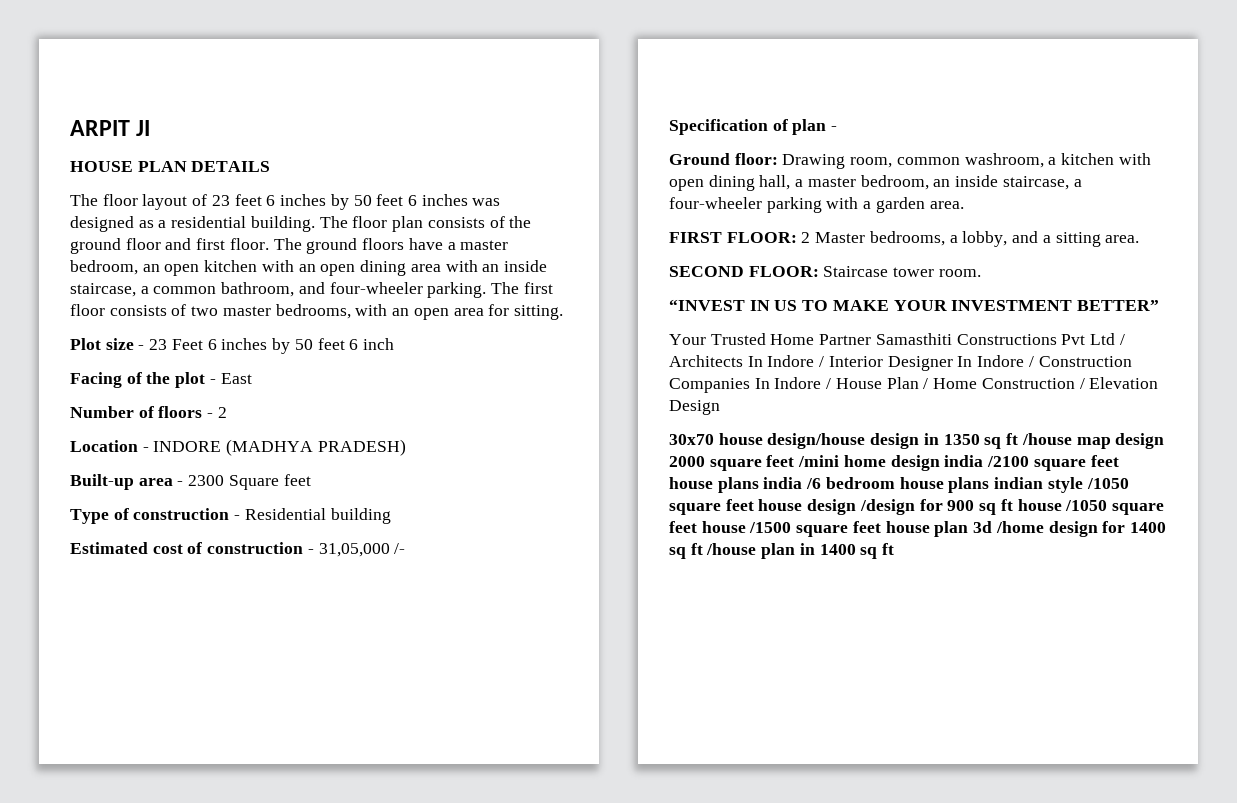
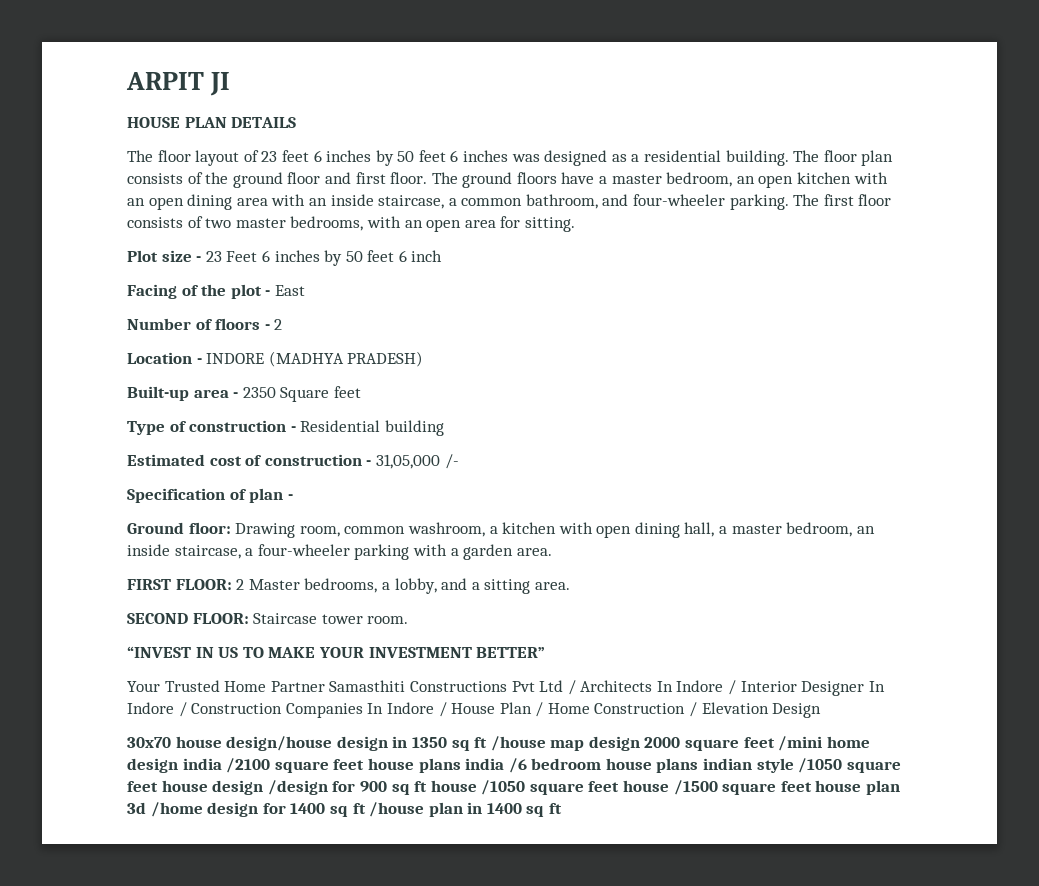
[188,475,225,486] 2300 -> [242,387,276,398] 2350

